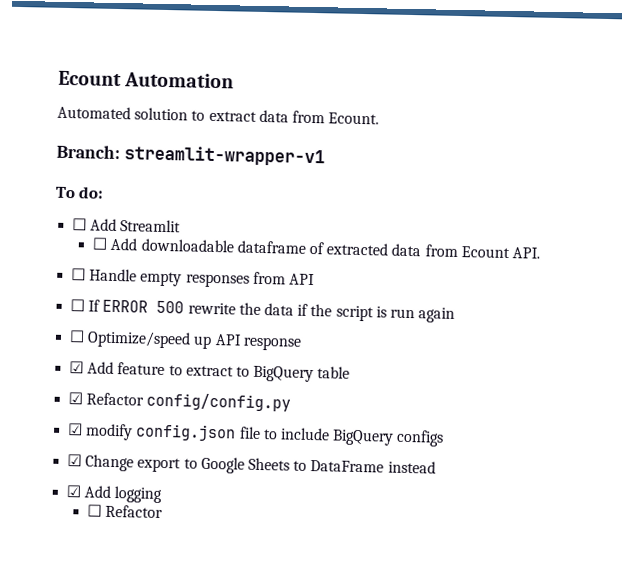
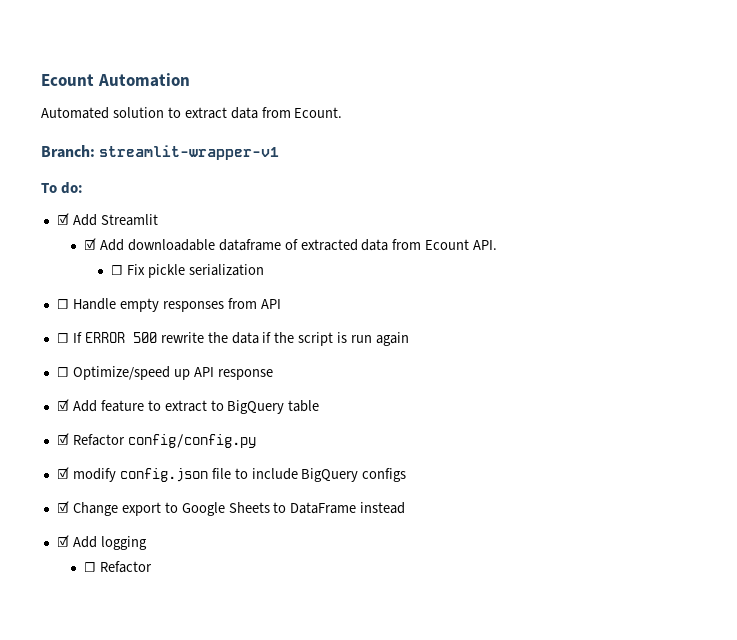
[72,218,88,231] ☐ -> [56,213,69,225] ☑
[92,237,109,250] ☐ -> [83,238,96,250] ☑
(540, 253) none -> [110,264,264,278] // ☐ Fix pickle serialization

